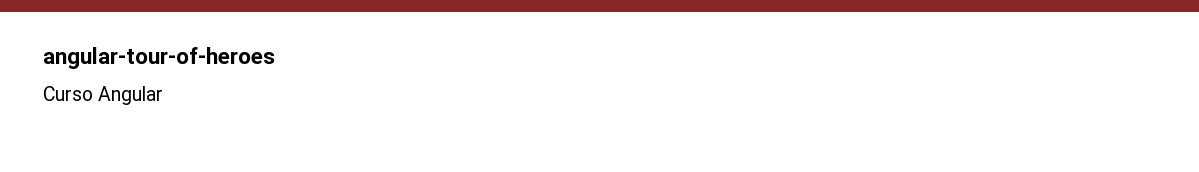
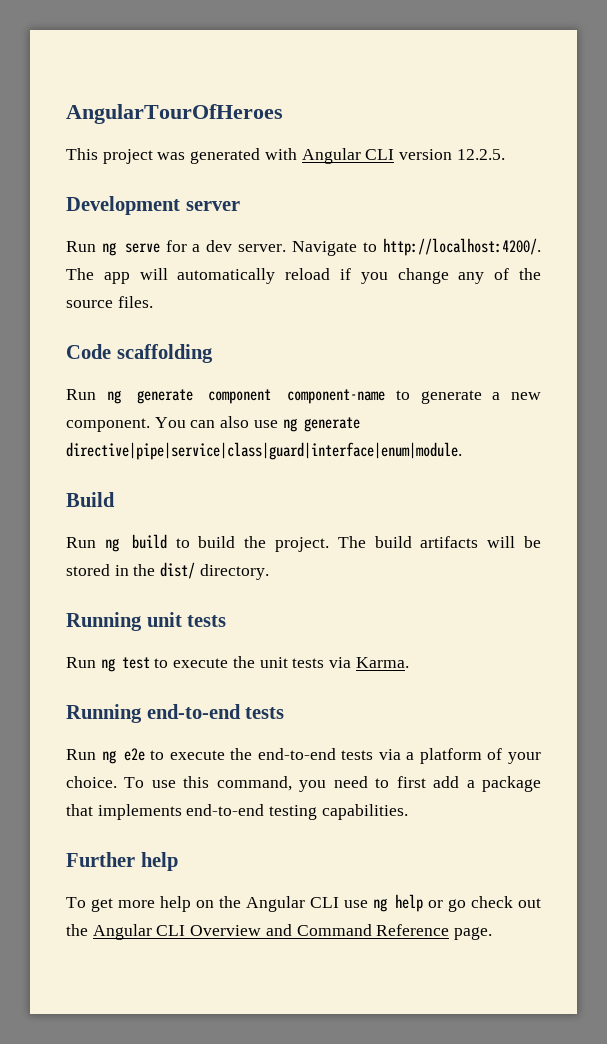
[43,47,275,69] [43,86,164,105] angular-tour-of-heroes // Curso Angular -> [66,104,283,124] [66,148,505,164] [66,196,240,215] [66,238,541,256] [66,268,541,284] [66,296,153,308] [66,344,213,363] [66,389,541,404] [66,416,360,432] [66,442,462,460] [66,492,115,507] [66,534,542,552] [66,562,269,580] [66,612,227,631] [66,656,409,672] [66,704,285,723] [66,748,541,764] [66,776,541,792] [66,804,408,820] [66,852,178,871] [66,894,541,912] [66,924,493,940] AngularTourOfHeroes // This project was generated with Angular CLI version 12.2.5. // Development server // Run ng serve for a dev server. Navigate to http://localhost:4200/. The app will automatically reload if you change any of the source files. // Code scaffolding // Run ng generate component component-name to generate a new component. You can also use ng generate directive|pipe|service|class|guard|interface|enum|module. // Build // Run ng build to build the project. The build artifacts will be stored in the dist/ directory. // Running unit tests // Run ng test to execute the unit tests via Karma. // Running end-to-end tests // Run ng e2e to execute the end-to-end tests via a platform of your choice. To use this command, you need to first add a package that implements end-to-end testing capabilities. // Further help // To get more help on the Angular CLI use ng help or go check out the Angular CLI Overview and Command Reference page.

